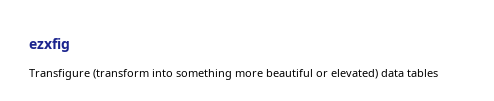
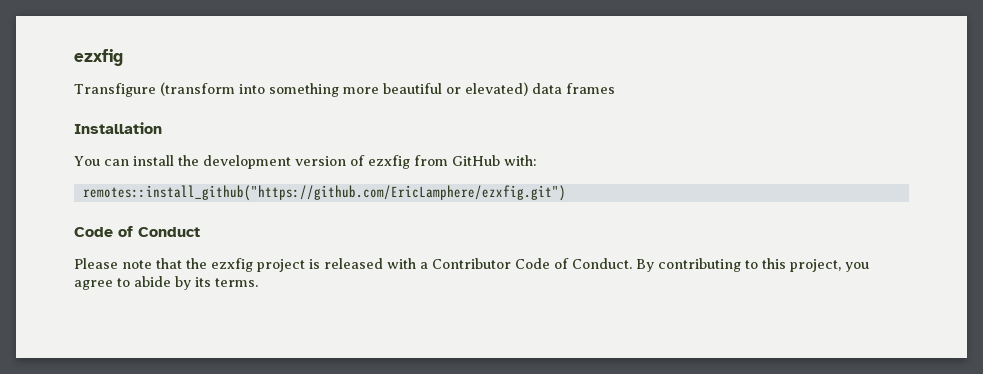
[407,69,438,77] tables -> [566,83,615,94] [74,122,162,134] [74,155,537,169] [82,185,566,201] [74,226,200,237] [74,258,869,272] [74,276,258,290] frames // Installation // You can install the development version of ezxfig from GitHub with: // remotes::install_github("https://github.com/EricLamphere/ezxfig.git") // Code of Conduct // Please note that the ezxfig project is released with a Contributor Code of Conduct. By contributing to this project, you agree to abide by its terms.

